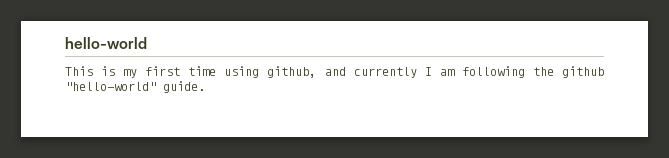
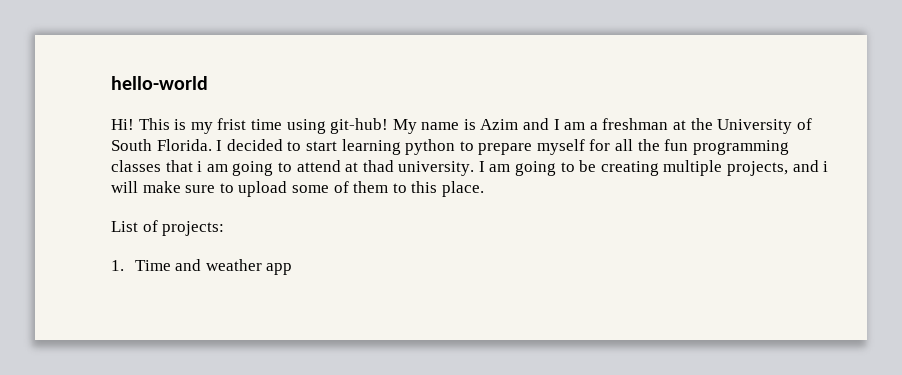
(147, 43) none -> [111,119,134,130] Hi!
[145,66,181,76] first -> [217,118,247,130] frist
[267,66,605,78] [65,81,205,93] github, and currently I am following the github "hello-world" guide. -> [330,118,812,134] [111,139,789,155] [111,160,829,176] [111,181,484,197] [111,220,225,236] [111,259,293,275] git-hub! My name is Azim and I am a freshman at the University of South Florida. I decided to start learning python to prepare myself for all the fun programming classes that i am going to attend at thad university. I am going to be creating multiple projects, and i will make sure to upload some of them to this place. // List of projects: // 1. Time and weather app

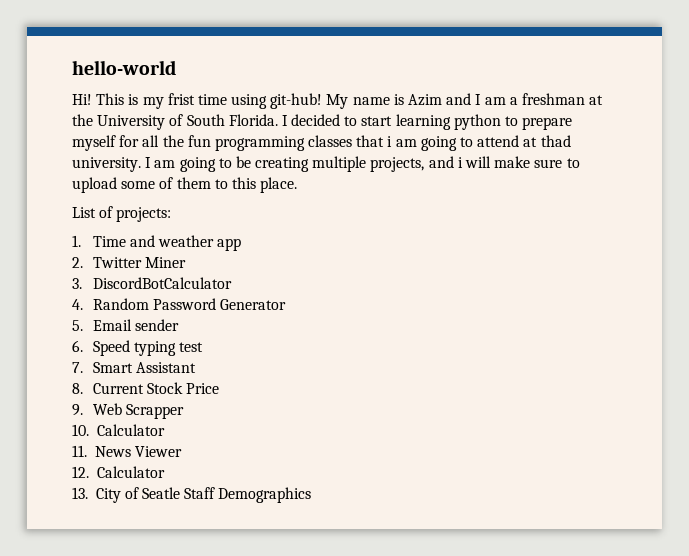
(293, 269) none -> [72,257,187,268] [72,277,232,289] [72,298,287,310] [72,319,180,331] [72,340,204,356] [72,362,197,373] [72,382,220,394] [72,403,185,419] [72,424,165,436] [72,445,182,457] [72,466,165,478] [72,487,312,503] // 2. Twitter Miner // 3. DiscordBotCalculator // 4. Random Password Generator // 5. Email sender // 6. Speed typing test // 7. Smart Assistant // 8. Current Stock Price // 9. Web Scrapper // 10. Calculator // 11. News Viewer // 12. Calculator // 13. City of Seatle Staff Demographics

